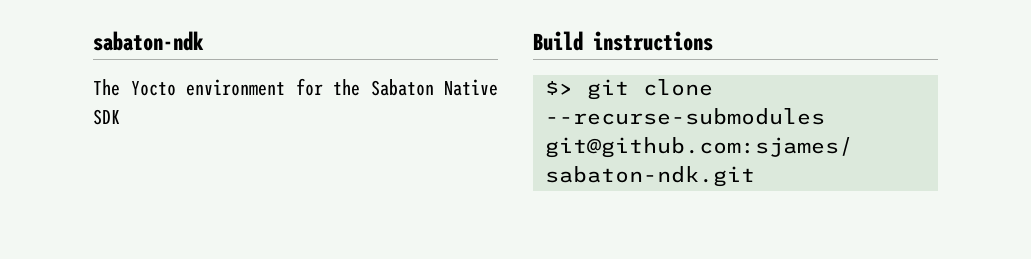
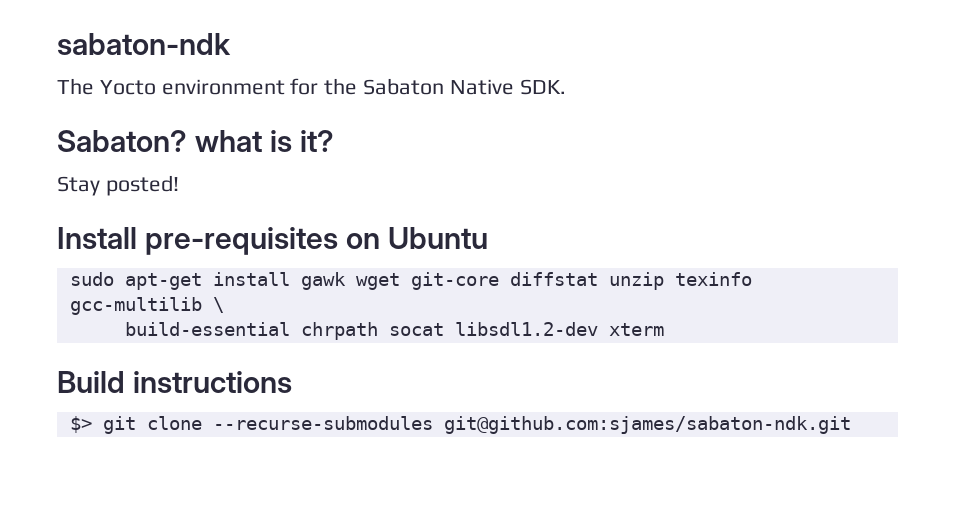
[93,109,120,125] SDK -> [519,79,566,95] [57,130,335,152] [57,175,179,196] [57,227,489,255] [69,272,752,290] [69,297,224,315] [124,322,664,340] SDK. // Sabaton? what is it? // Stay posted! // Install pre-requisites on Ubuntu // sudo apt-get install gawk wget git-core diffstat unzip texinfo gcc-multilib \ // build-essential chrpath socat libsdl1.2-dev xterm

